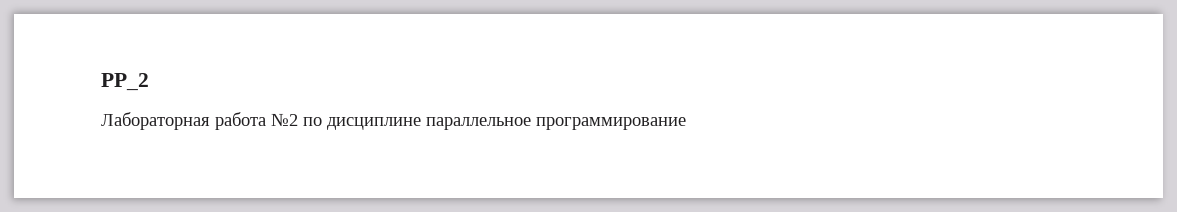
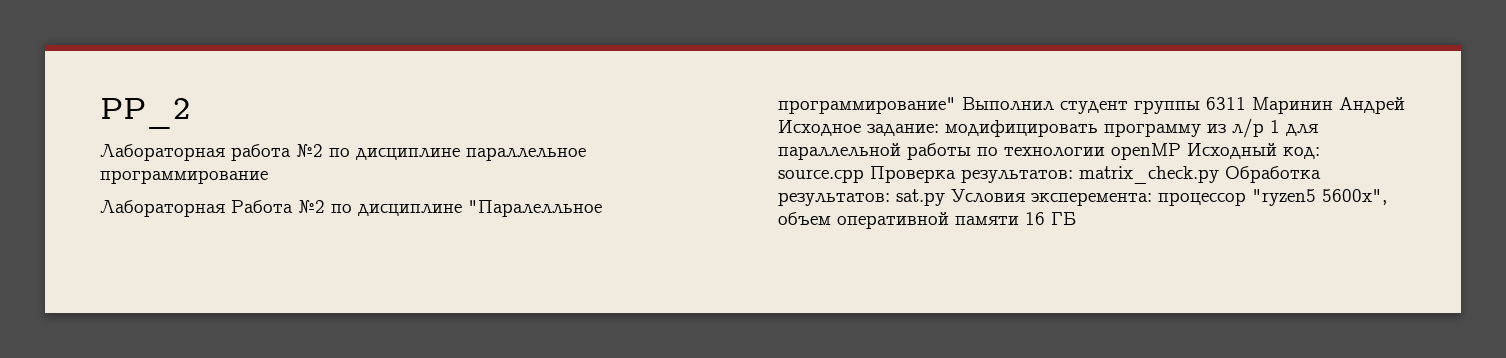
(686, 123) none -> [100,200,602,217] [778,97,1405,114] [778,118,1318,138] [778,143,1320,160] [778,166,1321,184] [778,189,1387,206] [778,212,1076,229] // Лабораторная Работа №2 по дисциплине "Паралелльное программирование" Выполнил студент группы 6311 Маринин Андрей Исходное задание: модифицировать программу из л/р 1 для параллельной работы по технологии openMP Исходный код: source.cpp Проверка результатов: matrix_check.py Обработка результатов: sat.py Условия эксперемента: процессор "ryzen5 5600x", объем оперативной памяти 16 ГБ

